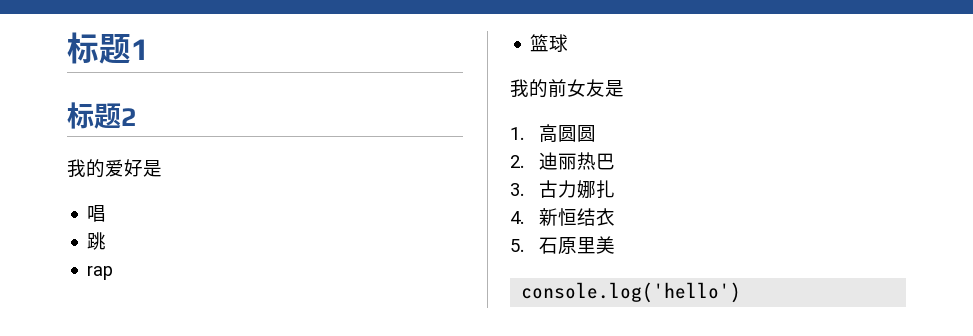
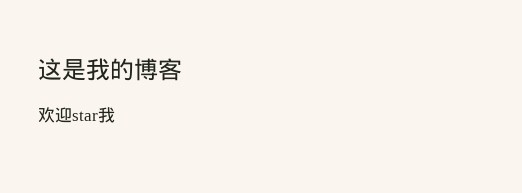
[67,32,149,64] [67,102,137,129] [67,159,162,178] [87,205,107,222] [87,232,107,250] [87,266,114,280] [530,34,569,52] [510,79,624,98] [510,124,596,143] [510,152,615,170] [510,180,615,199] [510,208,615,226] [510,236,615,254] [521,282,742,303] 标题1 // 标题2 // 我的爱好是 // 唱 // 跳 // rap // 篮球 // 我的前女友是 // 1.高圆圆 // 2.迪丽热巴 // 3.古力娜扎 // 4.新恒结衣 // 5.石原里美 // console.log('hello') -> [38,58,182,81] [38,107,115,123] 这是我的博客 // 欢迎star我

